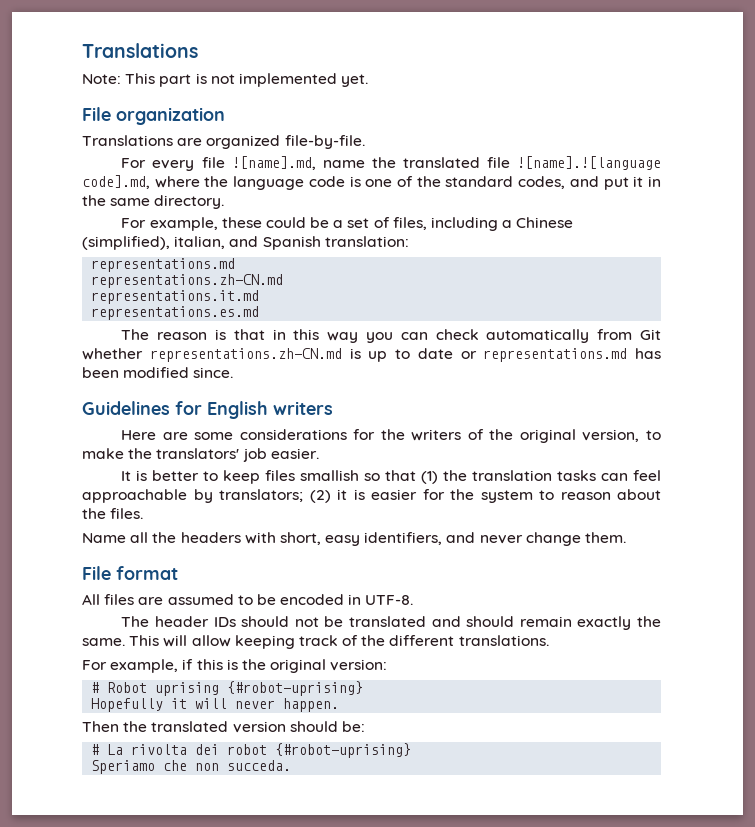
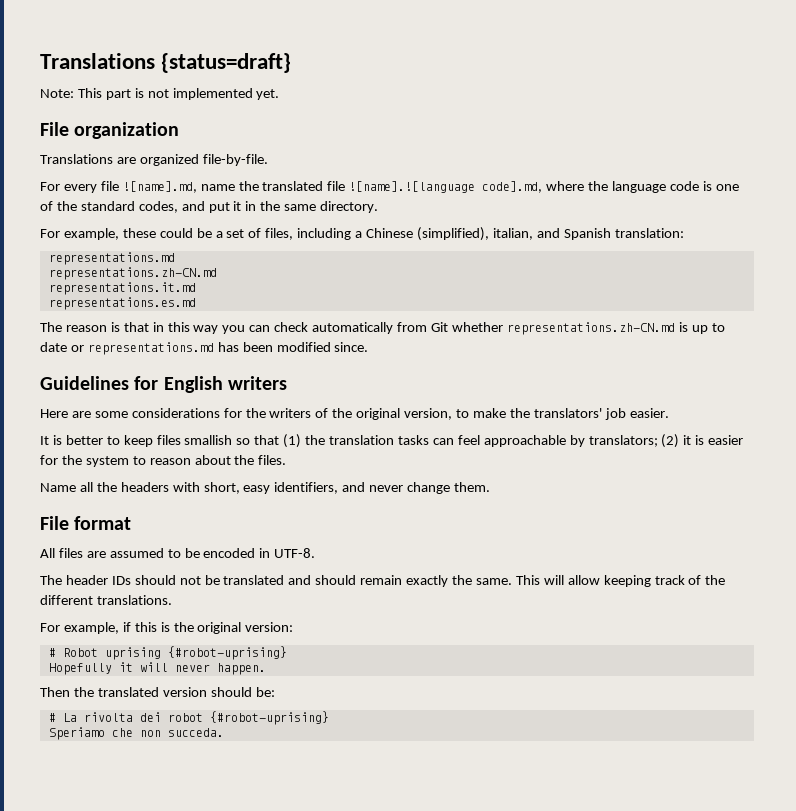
[82,43,198,58] Translations -> [40,53,292,73] Translations {status=draft}

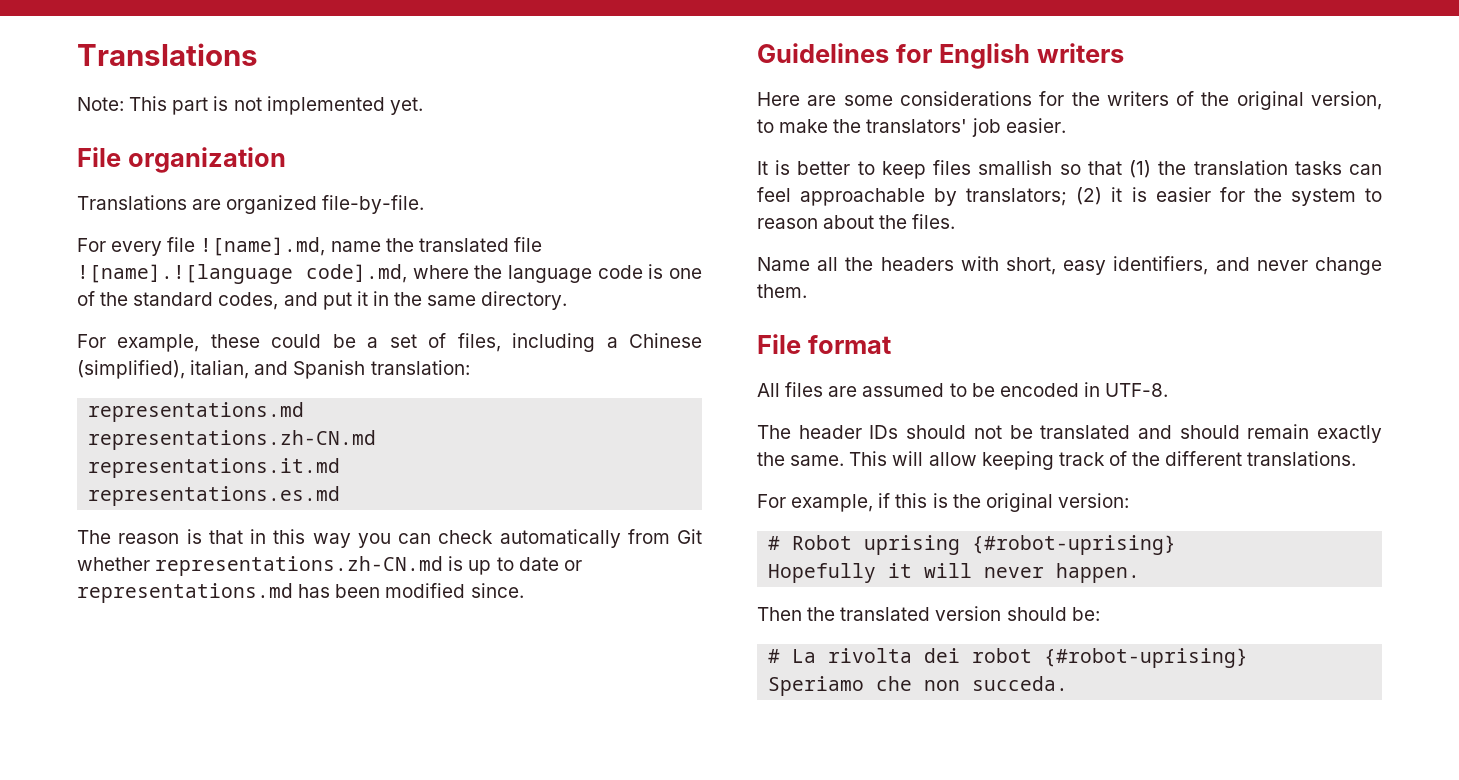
[40,53,292,73] Translations {status=draft} -> [77,43,258,66] Translations

